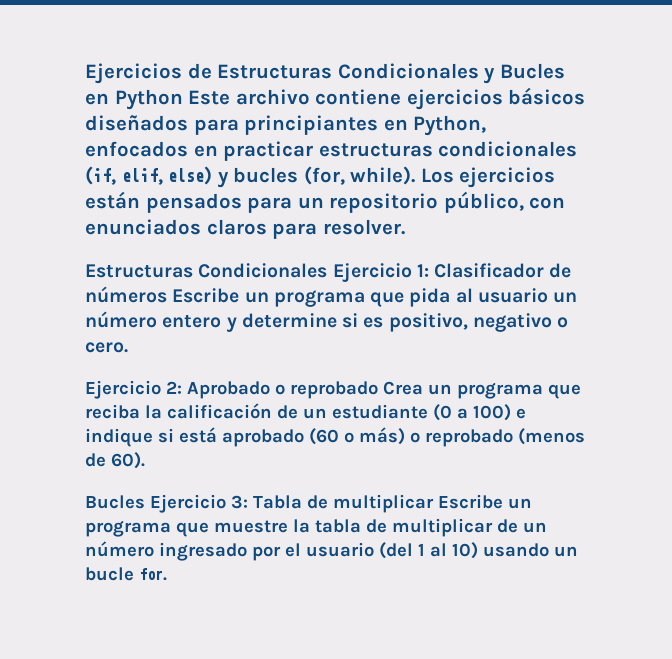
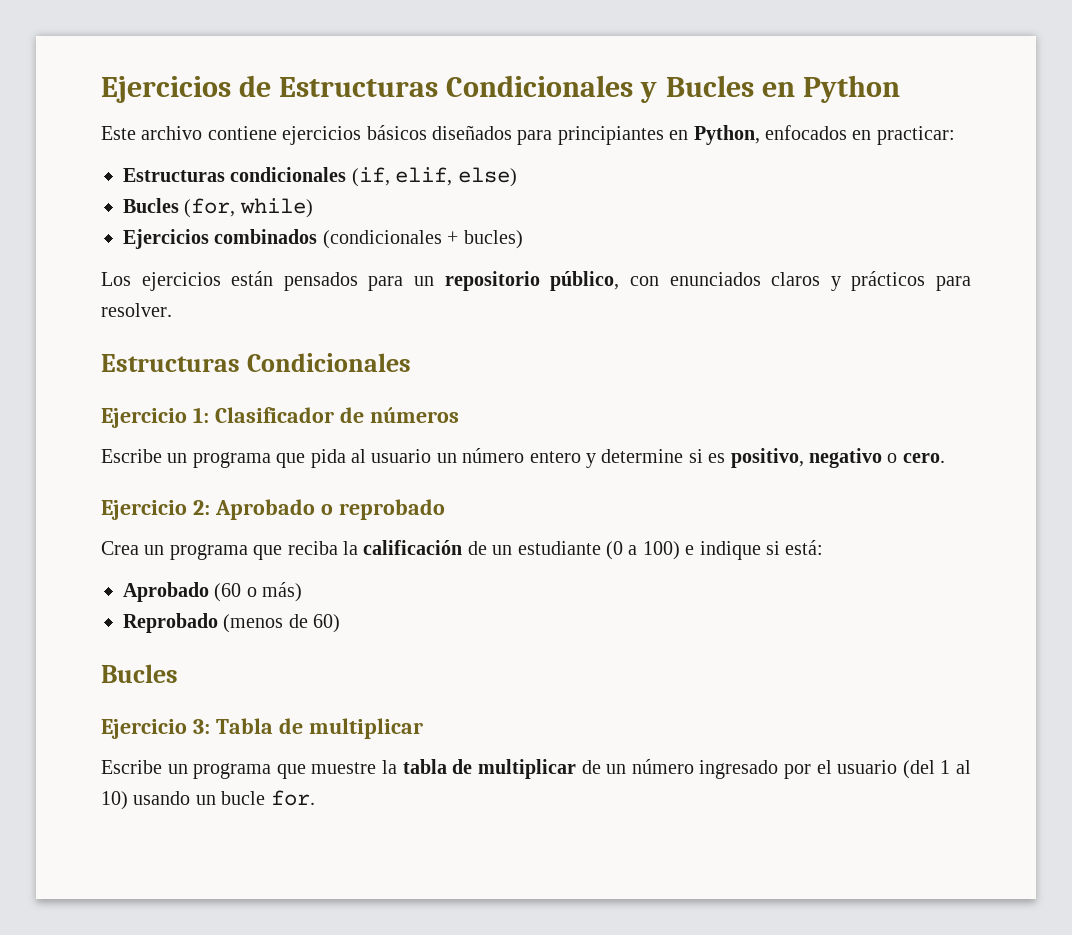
(183, 99) none -> (900, 89) //
[223,141,433,161] practicar estructuras -> [876,126,955,145] [123,168,225,182] practicar: // Estructuras
[217,166,416,188] y bucles (for, while). -> [123,198,313,218] [123,229,523,249] // Bucles (for, while) // Ejercicios combinados (condicionales + bucles) //
(267, 227) none -> [830,271,926,291] y prácticos
(328, 270) none -> (411, 362) //
(167, 294) none -> (459, 415) //
(378, 390) none -> (445, 509) //
[179,427,304,447] está aprobado -> [785,540,824,555] [123,582,209,602] está: // Aprobado
[410,429,513,447] o reprobado -> [123,613,218,633] // Reprobado
[111,452,145,469] [85,495,145,509] 60). // Bucles -> [313,614,341,633] [101,664,178,683] 60) // Bucles //
(434, 503) none -> (423, 728) //

